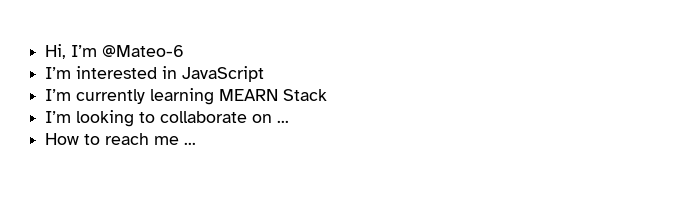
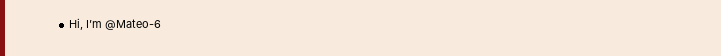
[45,66,265,82] [45,88,328,105] [45,110,290,127] [45,133,197,145] // I’m interested in JavaScript // I’m currently learning MEARN Stack // I’m looking to collaborate on ... // How to reach me ... -> (162, 24) none

